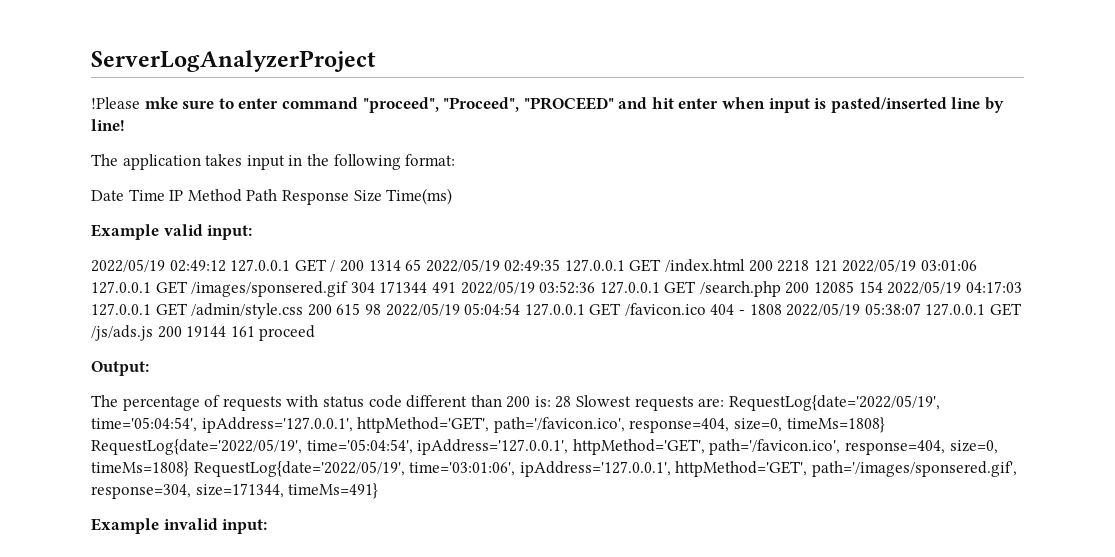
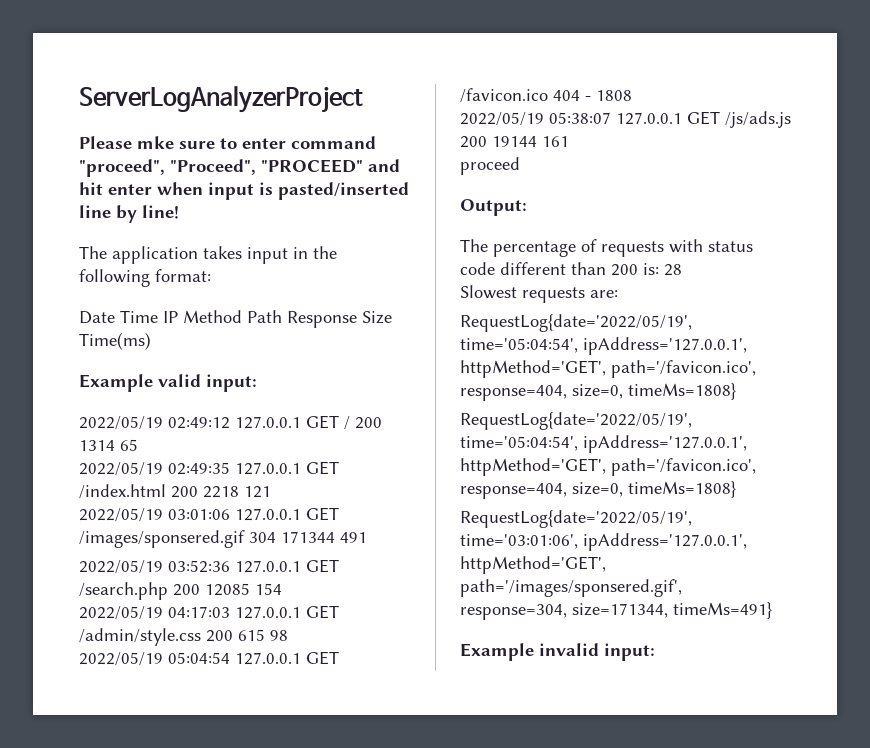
[91,97,140,109] !Please -> [79,136,132,149] Please
(422, 265) none -> (138, 445) //
(838, 266) none -> (271, 492) //
(456, 287) none -> (367, 537) //
(883, 287) none -> (282, 589) //
(381, 309) none -> (288, 635) //
(782, 309) none -> (632, 95) //
(255, 331) none -> (569, 141) //
(572, 402) none -> (682, 270) //
[728,395,940,411] [91,417,885,433] [91,439,998,455] [91,461,189,477] RequestLog{date='2022/05/19', time='05:04:54', ipAddress='127.0.0.1', httpMethod='GET', path='/favicon.ico', response=404, size=0, timeMs=1808} RequestLog{date='2022/05/19', time='05:04:54', ipAddress='127.0.0.1', httpMethod='GET', path='/favicon.ico', response=404, size=0, timeMs=1808} -> [460,314,692,332] [460,337,747,355] [460,360,756,378] [460,383,736,401] [460,412,692,430] [460,435,747,453] [460,458,756,476] [460,481,736,499] // RequestLog{date='2022/05/19', time='05:04:54', ipAddress='127.0.0.1', httpMethod='GET', path='/favicon.ico', response=404, size=0, timeMs=1808} // RequestLog{date='2022/05/19', time='05:04:54', ipAddress='127.0.0.1', httpMethod='GET', path='/favicon.ico', response=404, size=0, timeMs=1808} //

